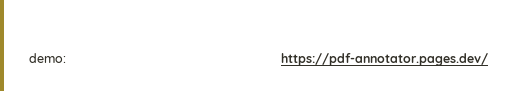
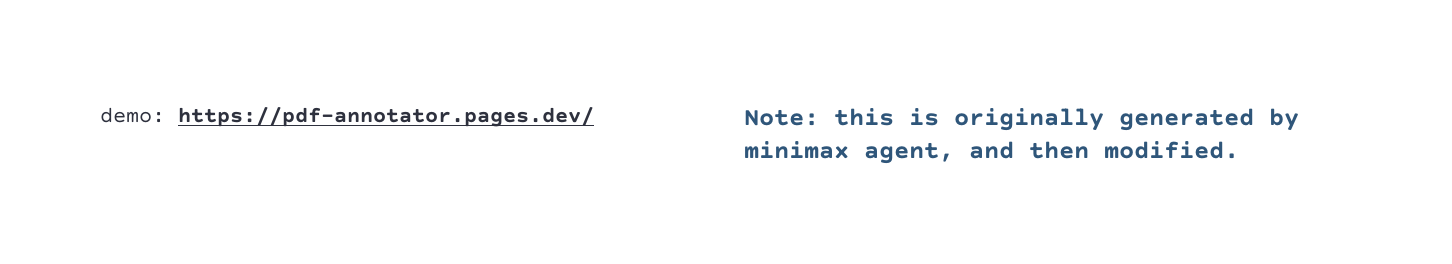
(488, 59) none -> [744,108,1299,131] [744,141,1239,164] // Note: this is originally generated by minimax agent, and then modified.

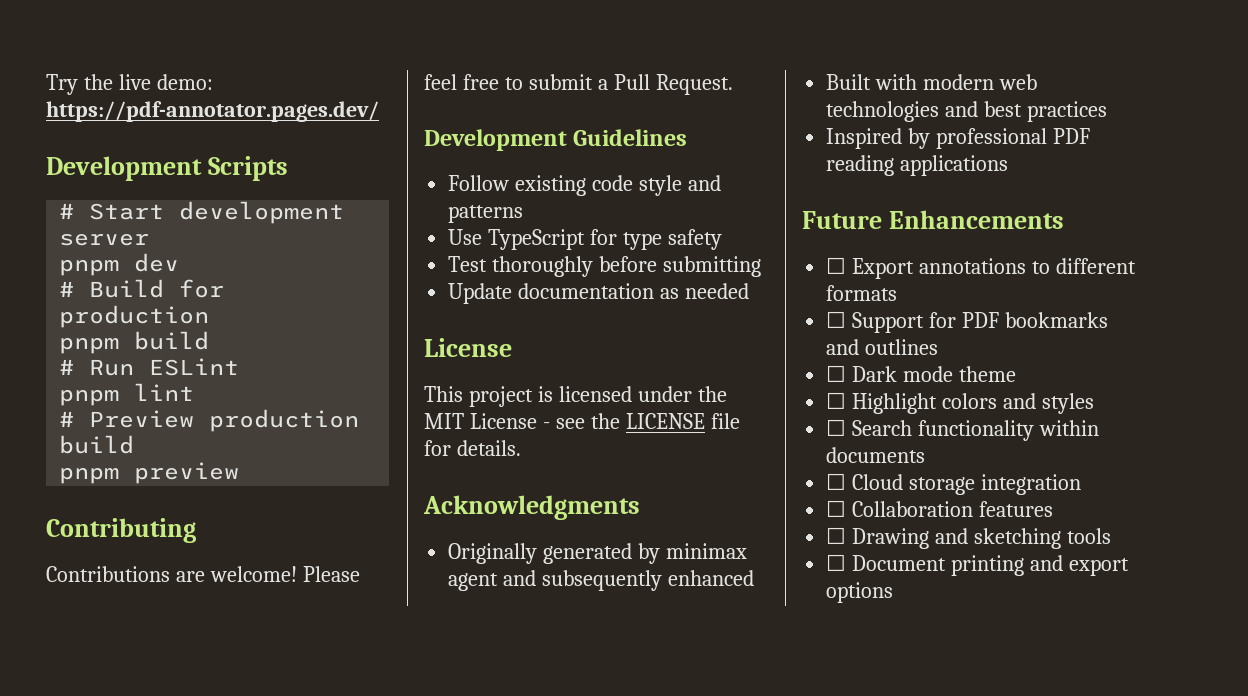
(100, 115) none -> [46,74,151,95] Try the live
[744,108,1299,131] [744,141,1239,164] Note: this is originally generated by minimax agent, and then modified. -> [46,156,288,181] [59,201,345,224] [59,233,150,246] [59,253,180,276] [59,279,225,298] [59,305,210,328] [59,331,210,354] [59,358,240,376] [59,383,195,406] [59,409,360,432] [59,435,135,454] [59,462,240,484] [46,518,196,543] [46,566,360,582] [424,74,733,95] [424,129,688,151] [448,175,721,196] [448,205,524,223] [448,229,722,250] [448,256,762,277] [448,283,750,304] [424,338,512,357] [424,386,727,407] [424,413,740,429] [424,440,521,456] [423,495,640,520] [448,543,748,564] [448,570,755,591] [826,74,1038,90] [826,101,1108,122] [826,128,1091,149] [826,155,1009,176] [802,210,1064,229] [826,257,1136,279] [826,285,898,301] [826,311,1108,333] [826,339,939,355] [826,365,1017,382] [826,392,1094,414] [826,419,1100,441] [826,447,926,463] [826,473,1082,495] [826,500,1054,517] [826,527,1111,549] [826,554,1129,576] [826,582,894,603] Development Scripts // # Start development server // pnpm dev // # Build for production // pnpm build // # Run ESLint // pnpm lint // # Preview production build // pnpm preview // Contributing // Contributions are welcome! Please feel free to submit a Pull Request. // Development Guidelines // Follow existing code style and patterns // Use TypeScript for type safety // Test thoroughly before submitting // Update documentation as needed // License // This project is licensed under the MIT License - see the LICENSE file for details. // Acknowledgments // Originally generated by minimax agent and subsequently enhanced // Built with modern web technologies and best practices // Inspired by professional PDF reading applications // Future Enhancements // ☐ Export annotations to different formats // ☐ Support for PDF bookmarks and outlines // ☐ Dark mode theme // ☐ Highlight colors and styles // ☐ Search functionality within documents // ☐ Cloud storage integration // ☐ Collaboration features // ☐ Drawing and sketching tools // ☐ Document printing and export options

